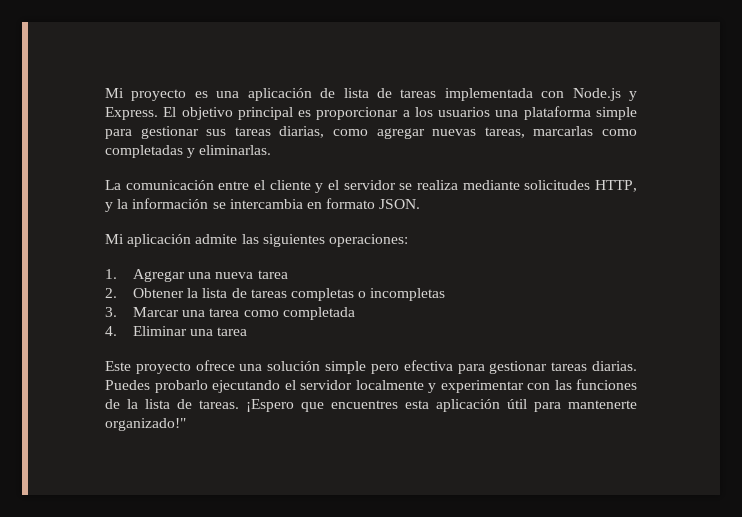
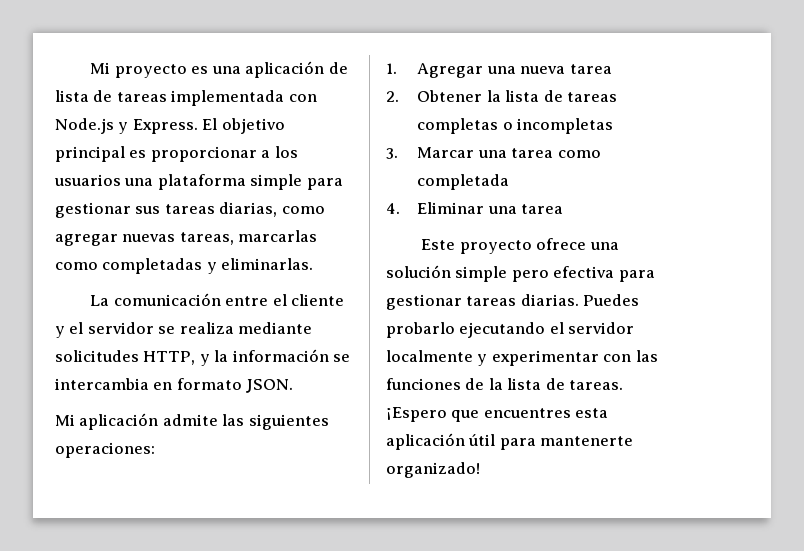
[105,418,186,431] organizado!" -> [386,462,480,478] organizado!

